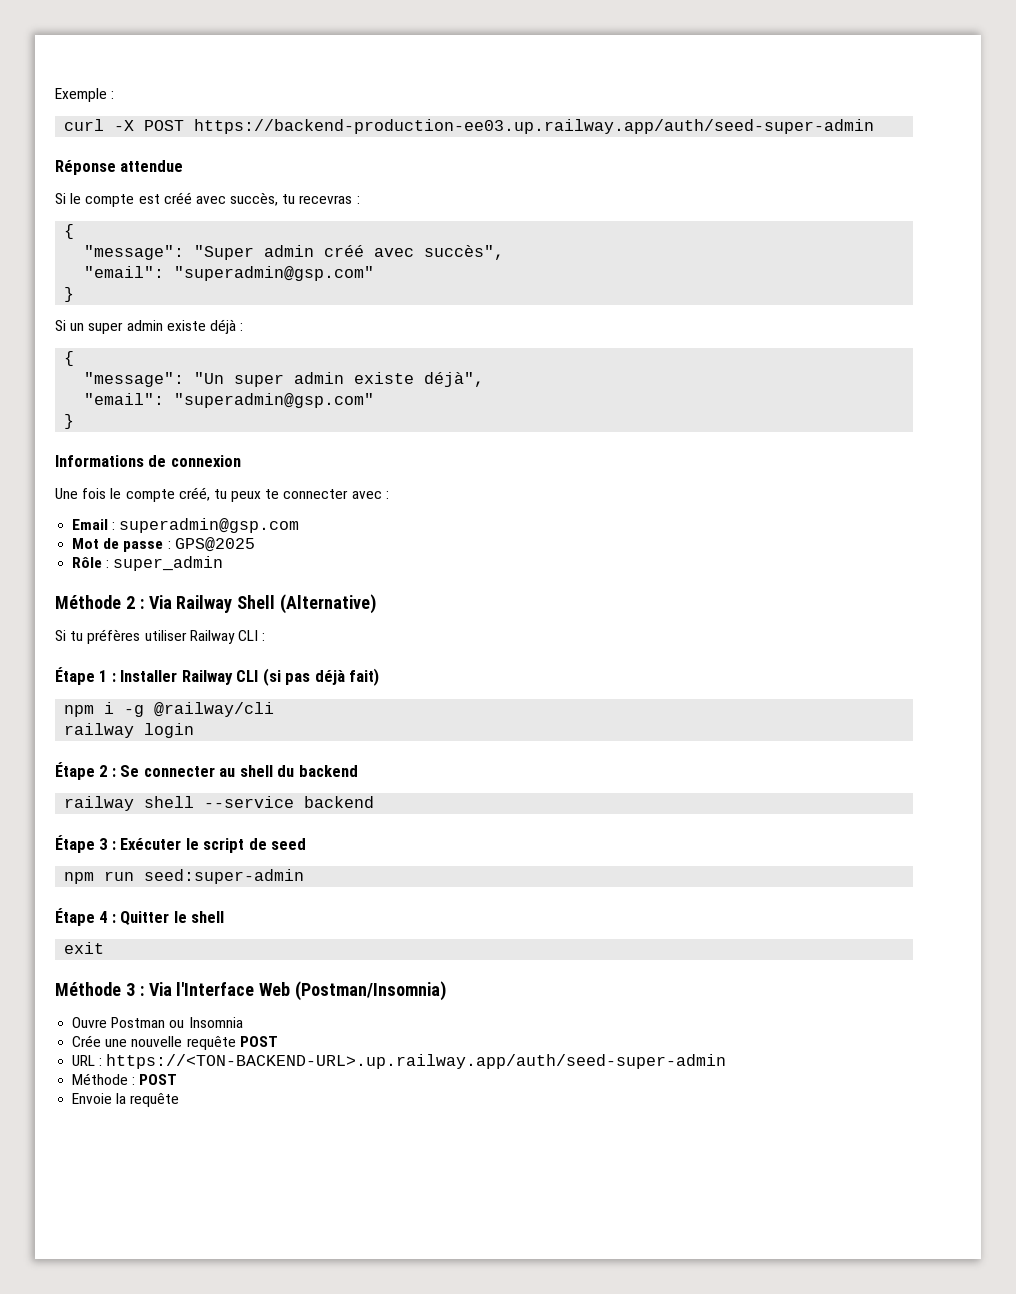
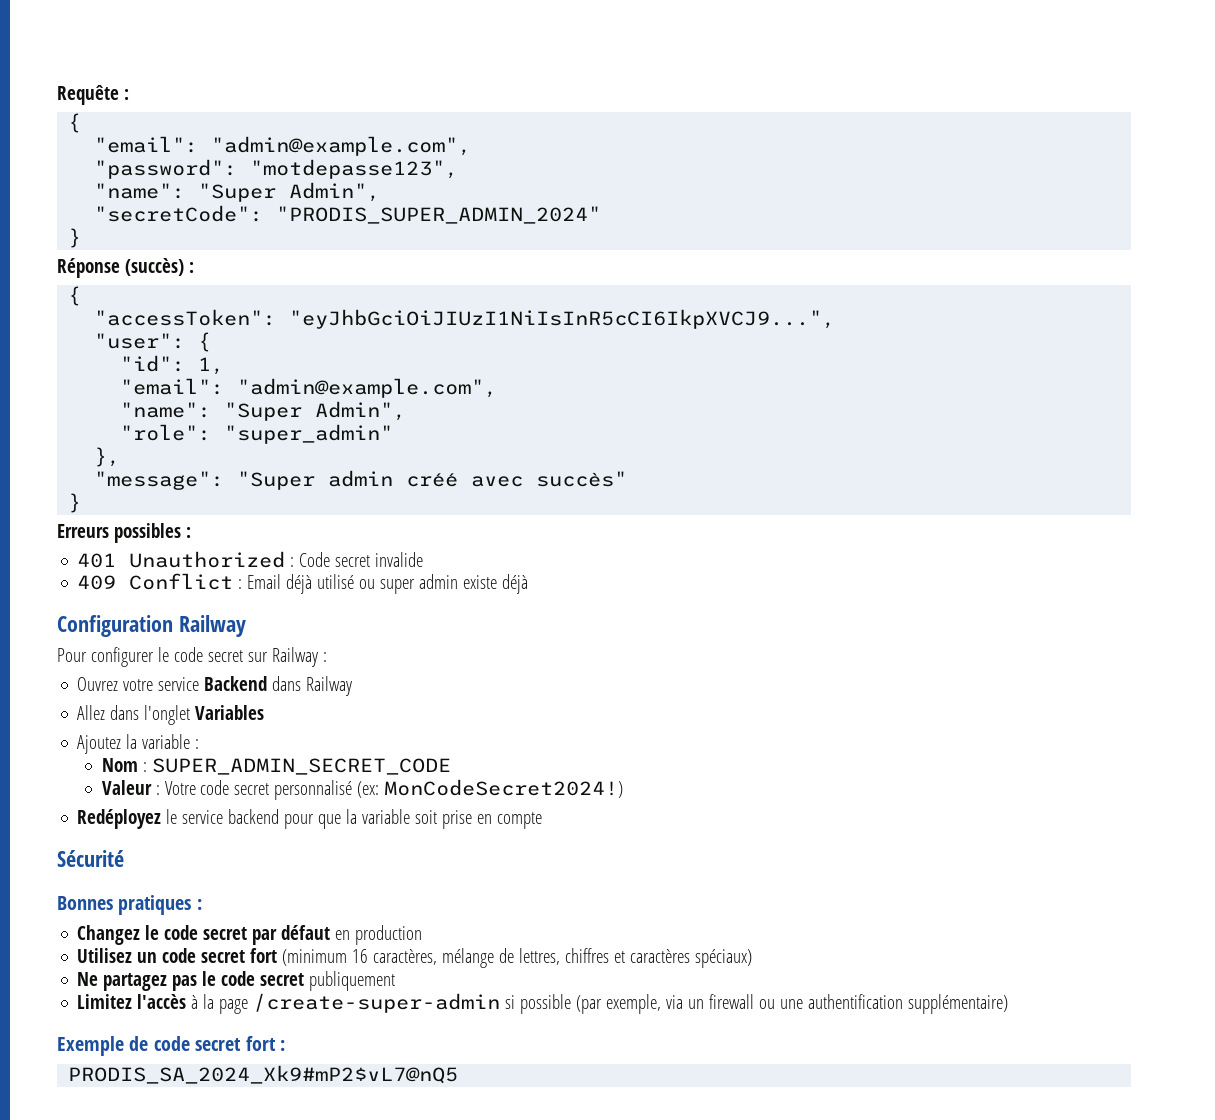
[55,88,115,102] [64,119,875,134] [55,160,184,175] [55,192,360,207] [64,224,75,239] Exemple : // curl -X POST https://backend-production-ee03.up.railway.app/auth/seed-super-admin // Réponse attendue // Si le compte est créé avec succès, tu recevras : // { -> [57,85,129,105] [68,113,82,133] [94,136,472,156] [94,159,459,179] [94,182,381,202] [94,205,602,224] [68,228,82,248] [57,258,194,278] [68,286,82,306] [94,309,836,329] [94,332,212,352] [120,355,225,375] [120,378,498,398] [120,401,407,421] [120,424,394,444] [94,447,121,467] Requête : // { // "email": "admin@example.com", // "password": "motdepasse123", // "name": "Super Admin", // "secretCode": "PRODIS_SUPER_ADMIN_2024" // } // Réponse (succès) : // { // "accessToken": "eyJhbGciOiJIUzI1NiIsInR5cCI6IkpXVCJ9...", // "user": { // "id": 1, // "email": "admin@example.com", // "name": "Super Admin", // "role": "super_admin" // },
[424,245,505,260] [84,266,375,281] [64,287,75,302] [55,319,244,334] [64,351,75,366] [84,372,485,387] [84,393,375,408] [64,414,75,429] [55,455,241,467] [55,487,389,502] [72,518,300,533] [72,537,255,552] [72,556,224,571] [55,594,377,614] [55,629,266,644] [55,667,380,686] [64,702,275,717] [64,723,195,738] [55,762,358,780] [64,796,375,811] [55,835,307,853] [64,869,305,884] [55,908,225,926] [64,942,105,954] [55,981,447,1001] [72,1017,243,1028] [72,1035,278,1050] [72,1054,727,1069] [72,1073,178,1085] [72,1093,180,1107] succès", // "email": "superadmin@gsp.com" // } // Si un super admin existe déjà : // { // "message": "Un super admin existe déjà", // "email": "superadmin@gsp.com" // } // Informations de connexion // Une fois le compte créé, tu peux te connecter avec : // Email : superadmin@gsp.com // Mot de passe : GPS@2025 // Rôle : super_admin // Méthode 2 : Via Railway Shell (Alternative) // Si tu préfères utiliser Railway CLI : // Étape 1 : Installer Railway CLI (si pas déjà fait) // npm i -g @railway/cli // railway login // Étape 2 : Se connecter au shell du backend // railway shell --service backend // Étape 3 : Exécuter le script de seed // npm run seed:super-admin // Étape 4 : Quitter le shell // exit // Méthode 3 : Via l'Interface Web (Postman/Insomnia) // Ouvre Postman ou Insomnia // Crée une nouvelle requête POST // URL : https://<TON-BACKEND-URL>.up.railway.app/auth/seed-super-admin // Méthode : POST // Envoie la requête -> [536,471,628,487] [68,493,82,513] [57,523,191,543] [77,551,424,568] [77,573,529,594] [57,615,246,637] [57,647,327,667] [77,676,353,696] [77,705,265,725] [77,734,200,754] [101,758,451,775] [101,779,624,800] [77,809,543,829] [57,850,124,867] [57,895,202,915] [77,925,423,945] [77,948,753,968] [77,971,396,991] [77,993,1009,1014] [57,1036,285,1056] [68,1065,459,1084] succès" // } // Erreurs possibles : // 401 Unauthorized : Code secret invalide // 409 Conflict : Email déjà utilisé ou super admin existe déjà // Configuration Railway // Pour configurer le code secret sur Railway : // Ouvrez votre service Backend dans Railway // Allez dans l'onglet Variables // Ajoutez la variable : // Nom : SUPER_ADMIN_SECRET_CODE // Valeur : Votre code secret personnalisé (ex: MonCodeSecret2024!) // Redéployez le service backend pour que la variable soit prise en compte // Sécurité // Bonnes pratiques : // Changez le code secret par défaut en production // Utilisez un code secret fort (minimum 16 caractères, mélange de lettres, chiffres et caractères spéciaux) // Ne partagez pas le code secret publiquement // Limitez l'accès à la page /create-super-admin si possible (par exemple, via un firewall ou une authentification supplémentaire) // Exemple de code secret fort : // PRODIS_SA_2024_Xk9#mP2$vL7@nQ5

